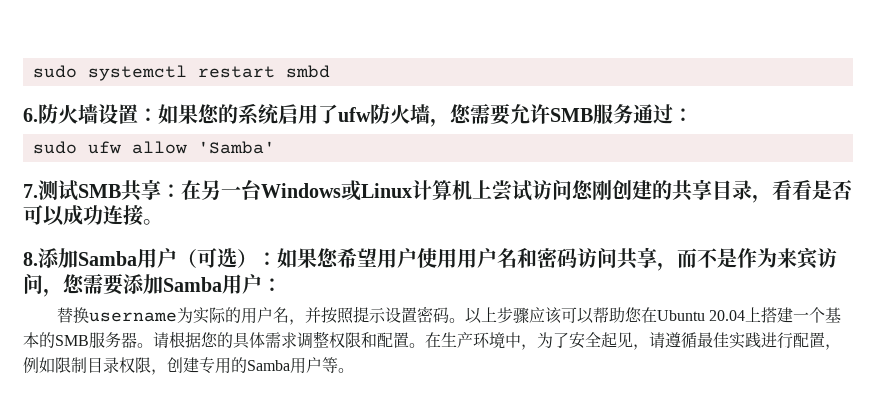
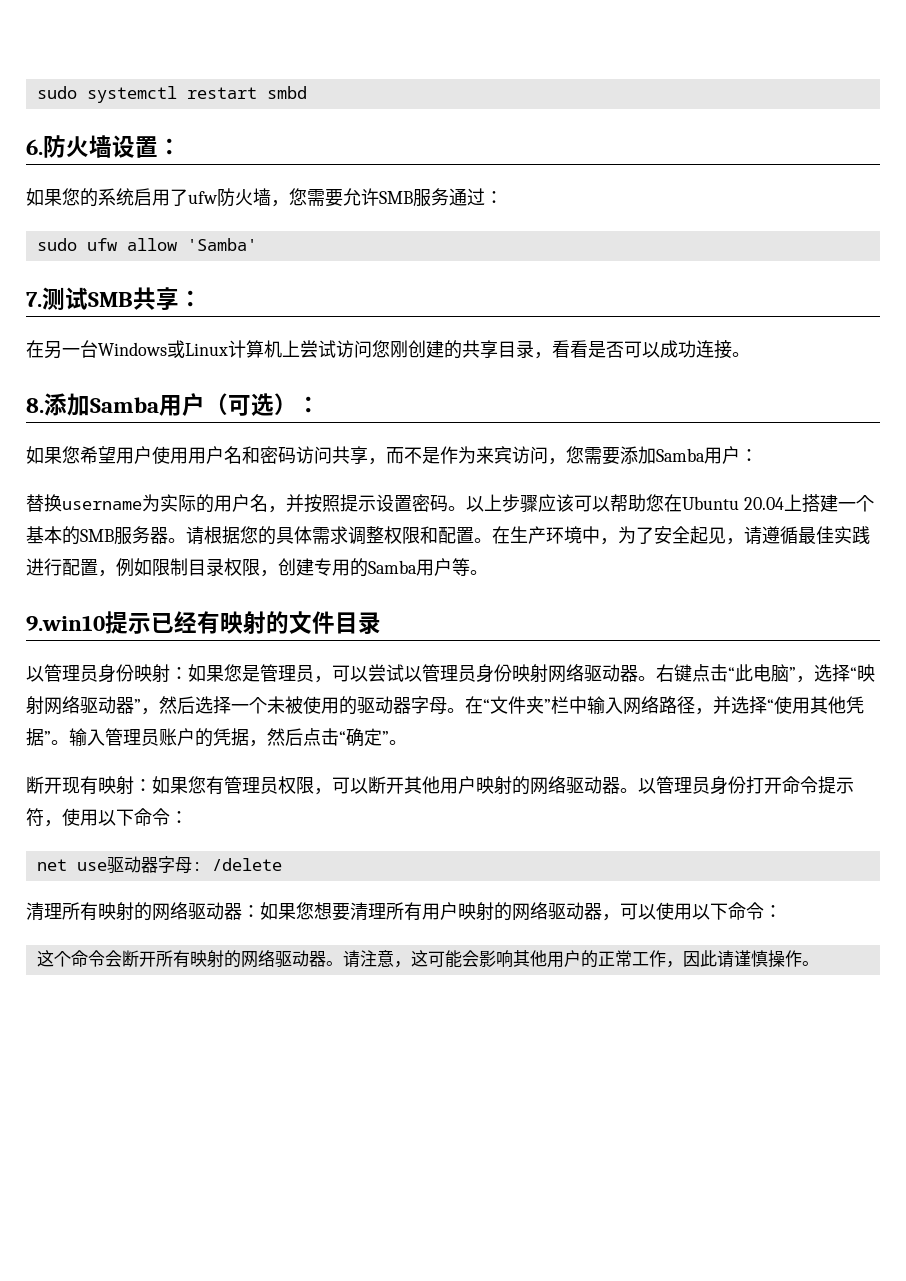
(158, 115) none -> (181, 146) //
(181, 191) none -> (202, 298) //
(277, 259) none -> (320, 404) //
(354, 370) none -> [26,611,381,635] [26,664,875,683] [26,696,864,715] [26,728,407,747] [26,776,854,795] [26,808,188,827] [36,856,282,874] [26,902,782,921] [36,950,819,968] // 9.win10提示已经有映射的文件目录 // 以管理员身份映射：如果您是管理员，可以尝试以管理员身份映射网络驱动器。右键点击“此电脑”，选择“映射网络驱动器”，然后选择一个未被使用的驱动器字母。在“文件夹”栏中输入网络路径，并选择“使用其他凭据”。输入管理员账户的凭据，然后点击“确定”。 // 断开现有映射：如果您有管理员权限，可以断开其他用户映射的网络驱动器。以管理员身份打开命令提示符，使用以下命令： // net use驱动器字母: /delete // 清理所有映射的网络驱动器：如果您想要清理所有用户映射的网络驱动器，可以使用以下命令： // 这个命令会断开所有映射的网络驱动器。请注意，这可能会影响其他用户的正常工作，因此请谨慎操作。

